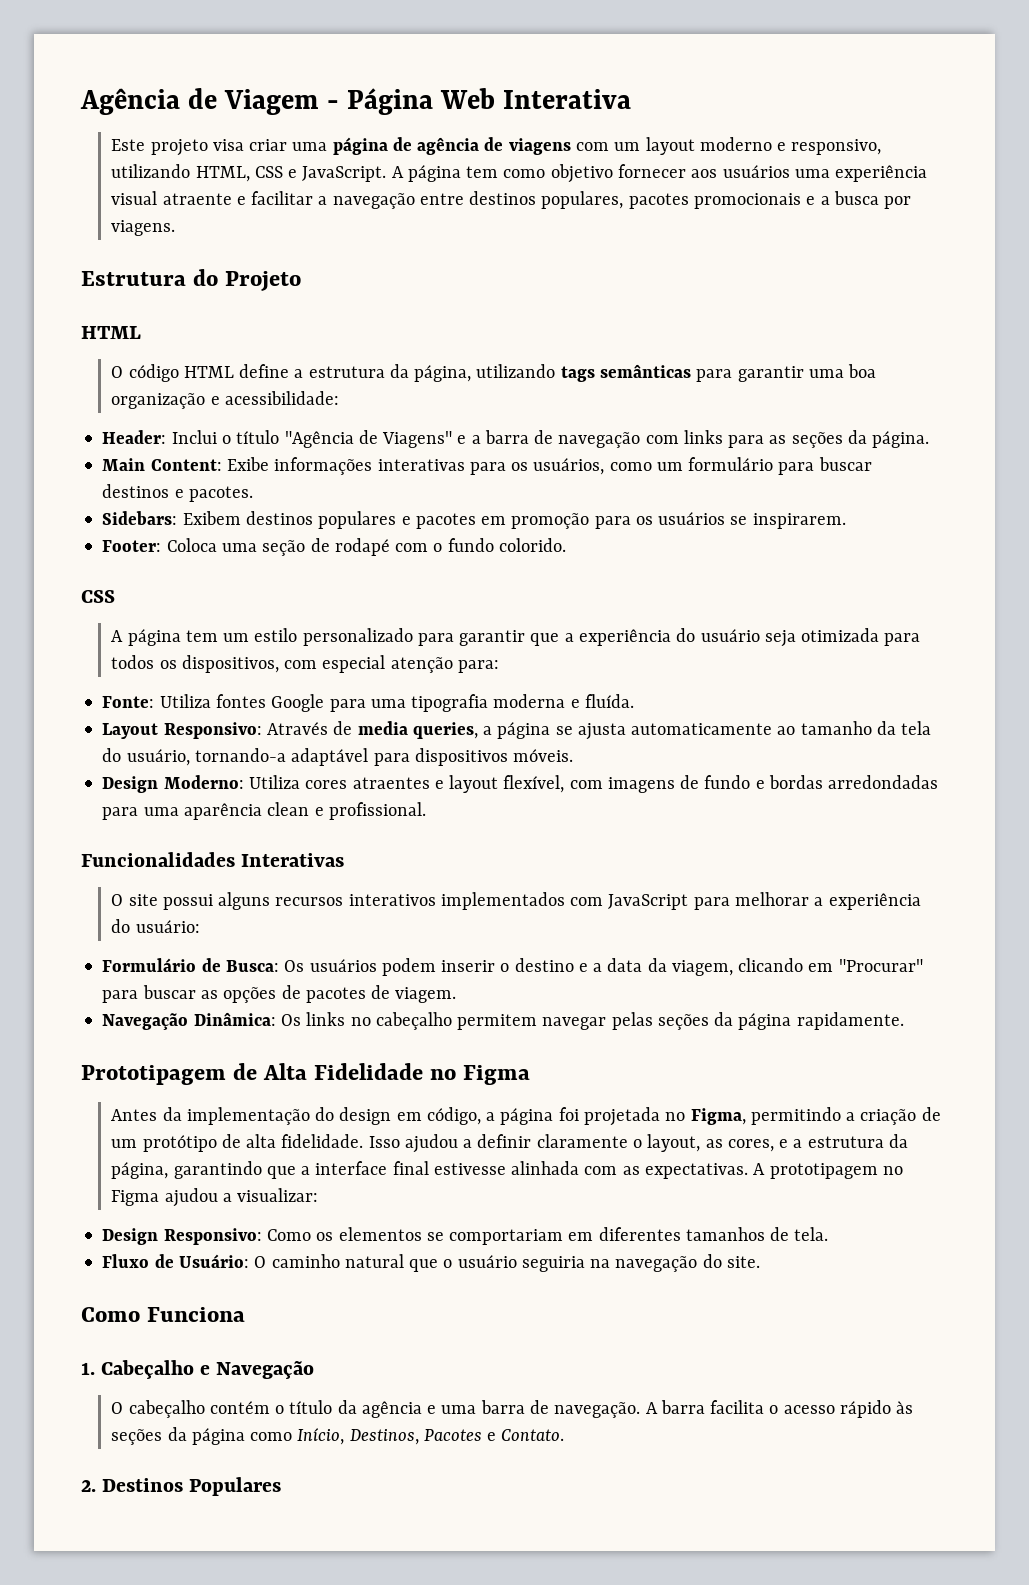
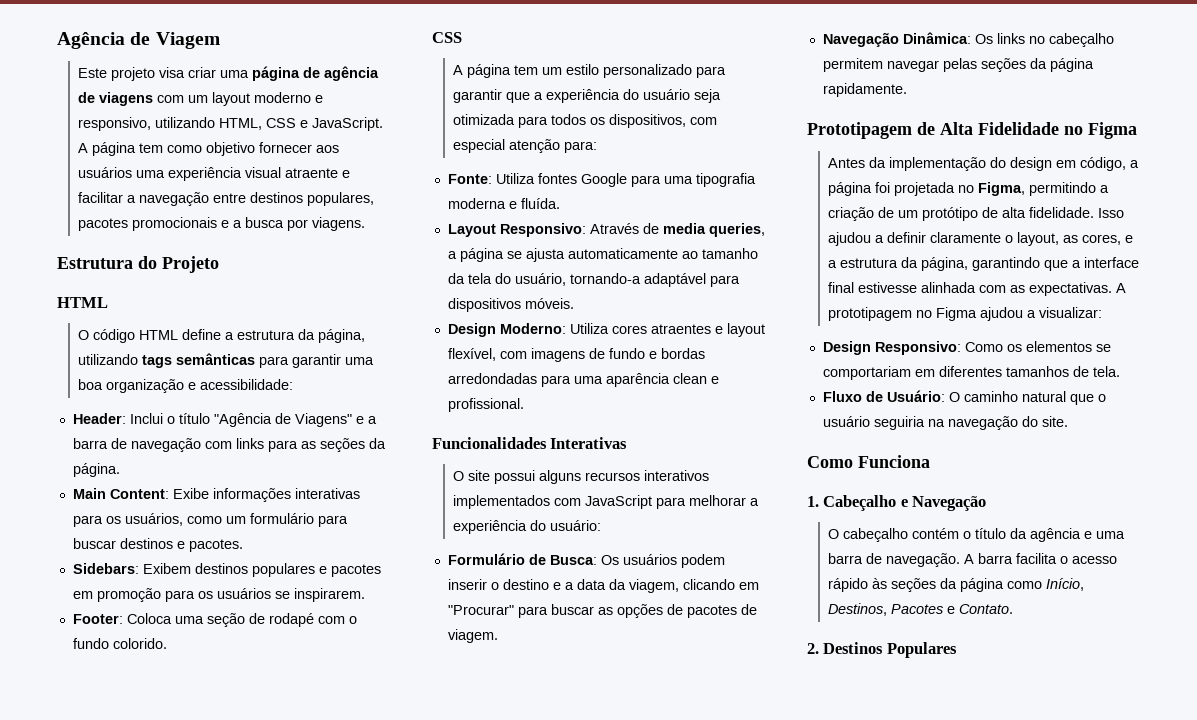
[326,88,632,115] - Página Web Interativa -> (220, 40) none

